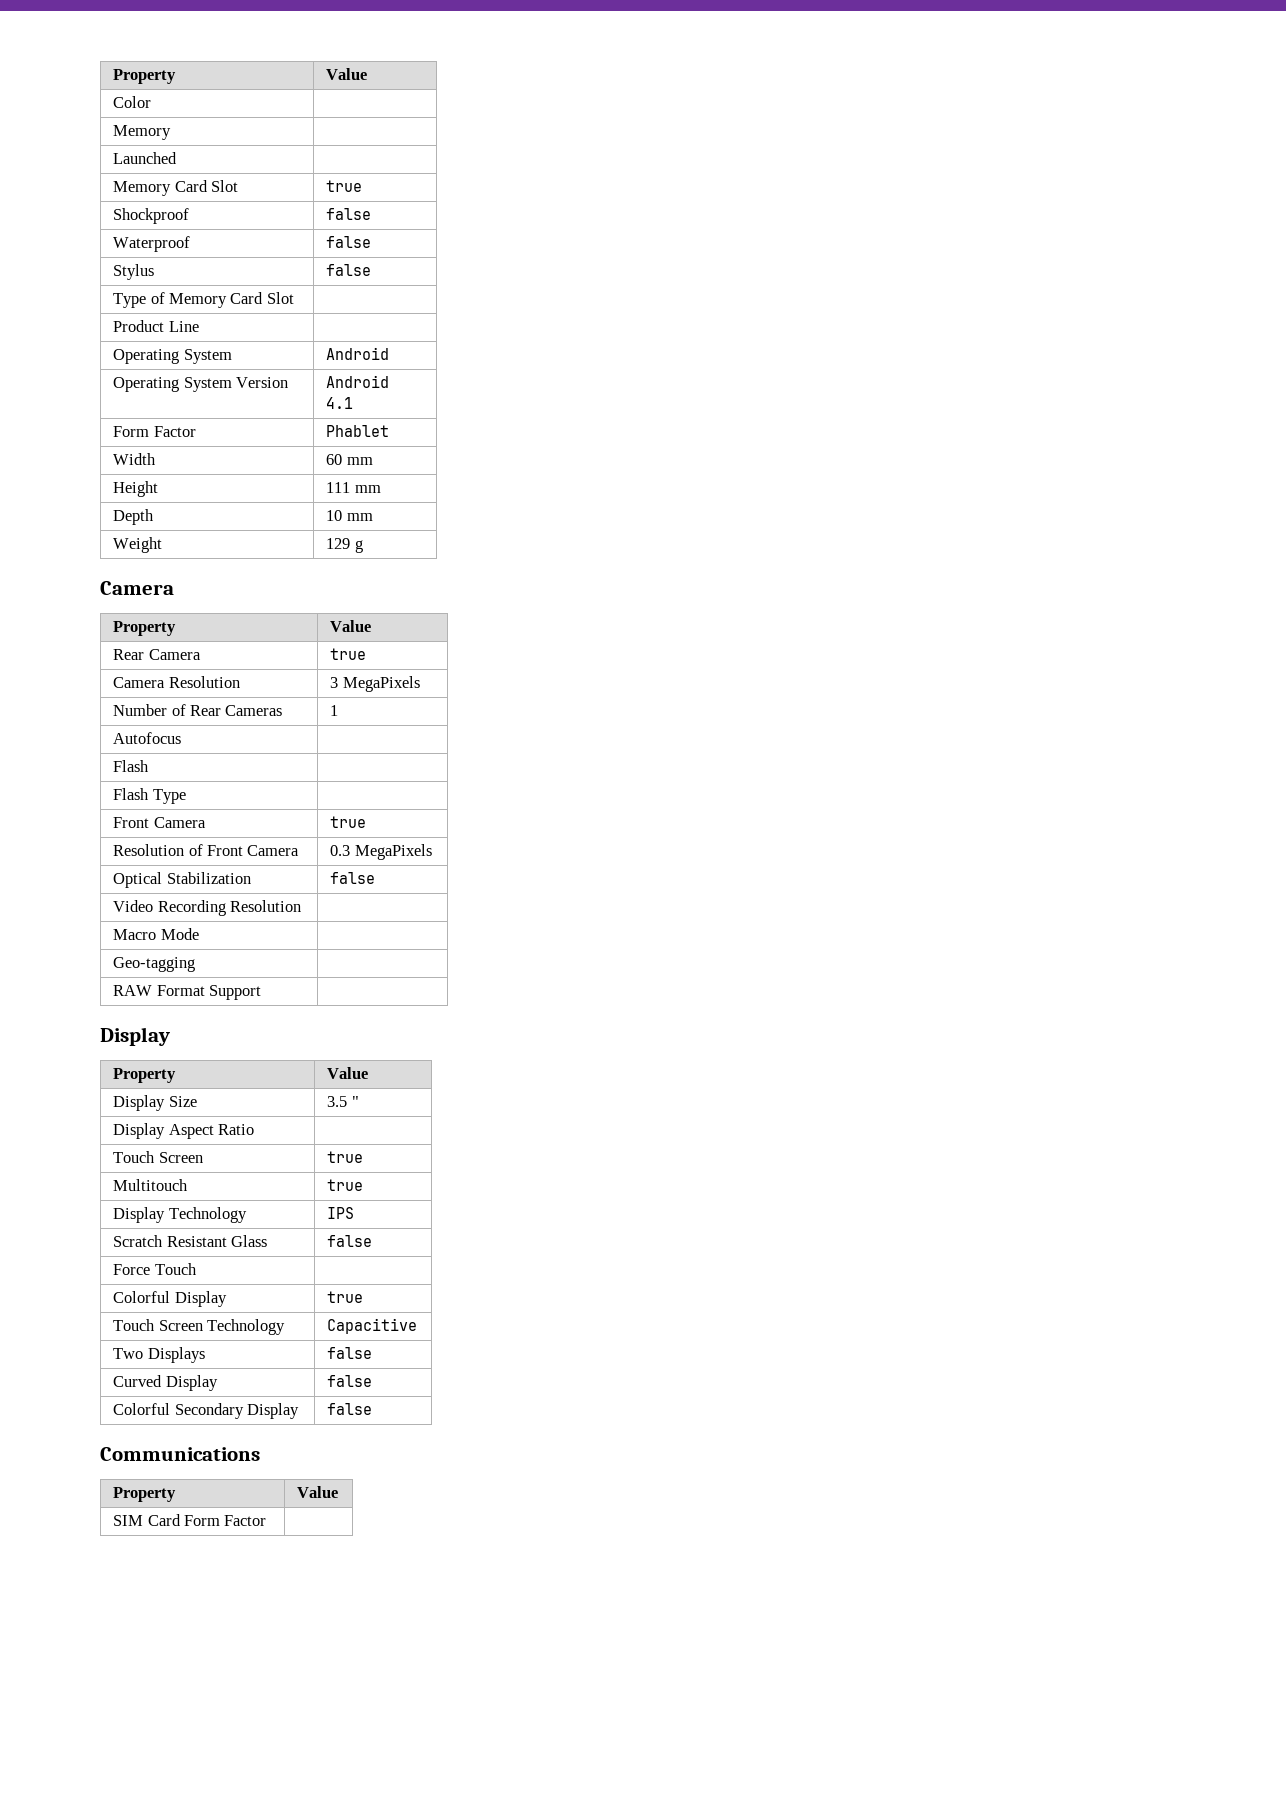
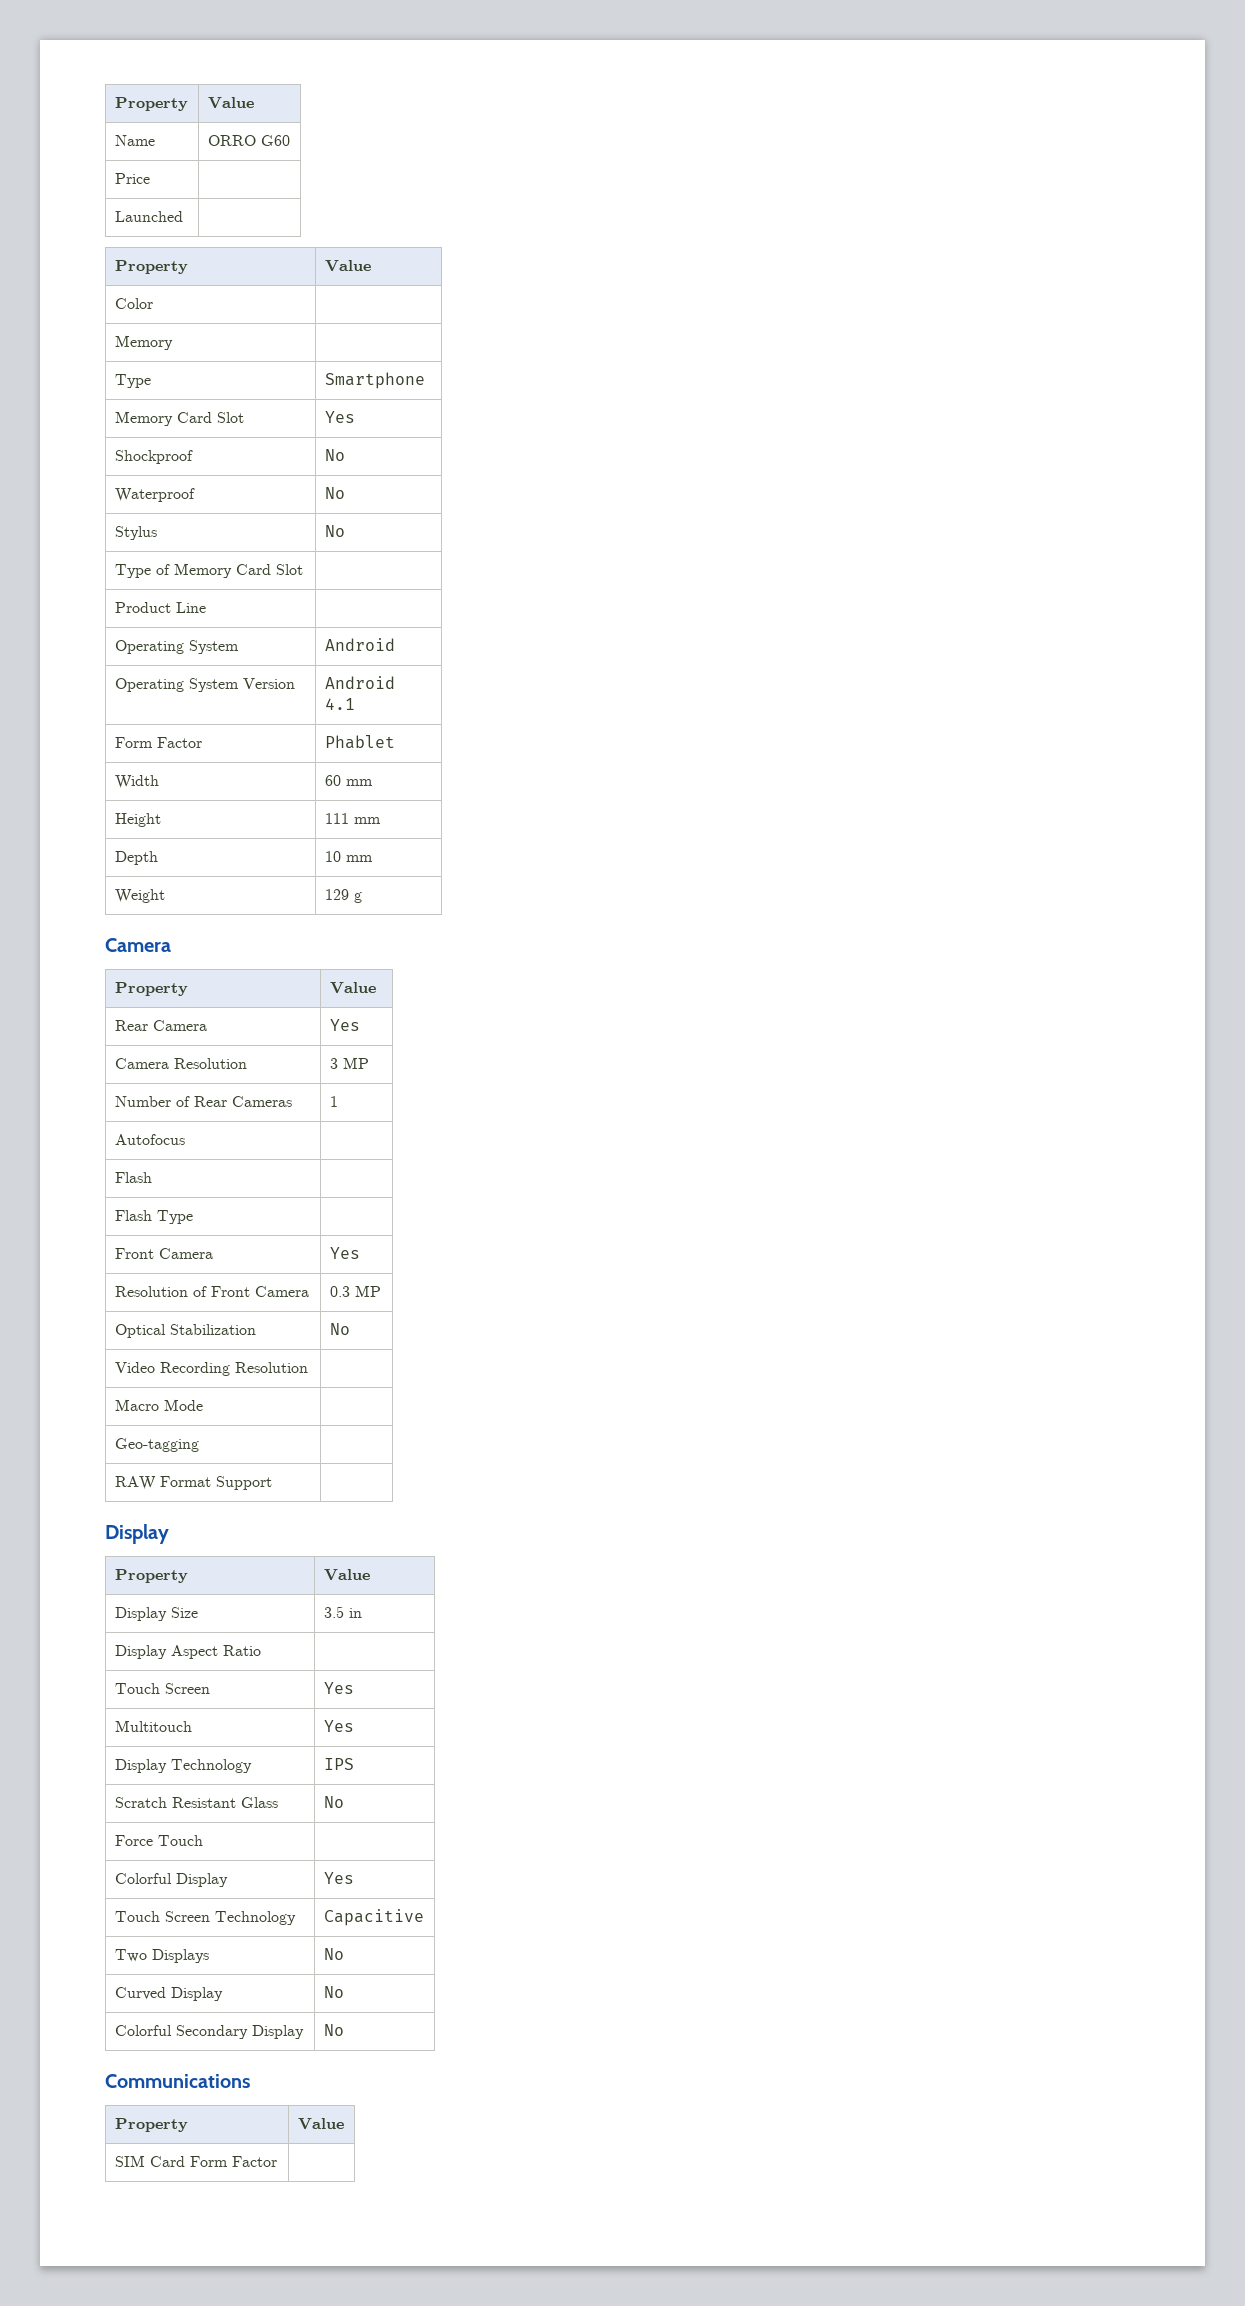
[113,69,177,84] [326,68,368,80] Property | Value -> [114,97,188,111] [207,97,254,109] [114,135,155,146] [207,135,290,146] [114,173,150,184] [114,211,183,222] [114,260,188,274] [324,260,371,272] Property | Value // Name | ORRO G60 // Price | // Launched | // Property | Value
[113,152,178,164] [113,180,238,196] [326,180,363,192] Launched | // Memory Card Slot | true -> [114,374,151,388] [324,372,425,389] [114,411,244,426] [324,411,355,423] Type | Smartphone // Memory Card Slot | Yes
[326,208,372,220] false -> [324,449,345,461] No
[326,236,372,248] false -> [324,487,345,499] No
[326,264,372,276] false -> [324,525,345,537] No
[330,648,367,660] true -> [329,1019,360,1031] Yes
[342,676,420,692] MegaPixels -> [342,1057,369,1069] MP
[330,816,367,828] true -> [329,1247,360,1259] Yes
[354,844,432,860] MegaPixels -> [354,1285,381,1297] MP
[330,872,376,884] false -> [329,1323,350,1335] No
[351,1096,359,1107] " -> [348,1608,362,1618] in
[327,1151,364,1163] true -> [323,1682,354,1694] Yes
[327,1179,364,1191] true -> [323,1720,354,1732] Yes
[327,1235,373,1247] false -> [323,1796,344,1808] No
[327,1291,364,1303] true -> [323,1872,354,1884] Yes
[327,1347,373,1359] false -> [323,1948,344,1960] No
[327,1375,373,1387] false -> [323,1986,344,1998] No
[327,1403,373,1415] false -> [323,2024,344,2036] No

